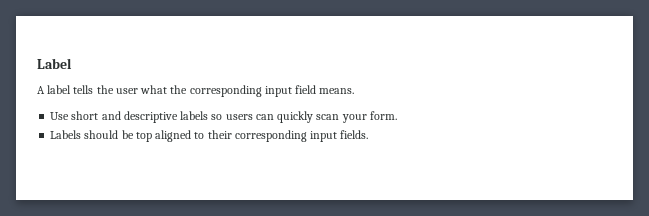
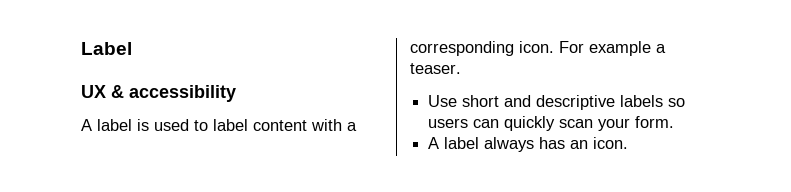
[37,85,355,97] // A label tells the user what the corresponding input field means. -> [81,85,236,102] [81,119,357,131] [410,41,666,56] [410,63,461,74] // UX & accessibility // A label is used to label content with a corresponding icon. For example a teaser.
[50,130,369,142] Labels should be top aligned to their corresponding input fields. -> [428,137,629,152] A label always has an icon.

